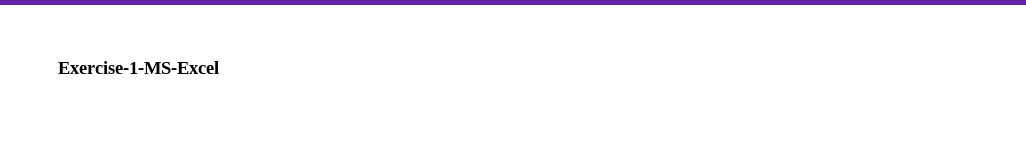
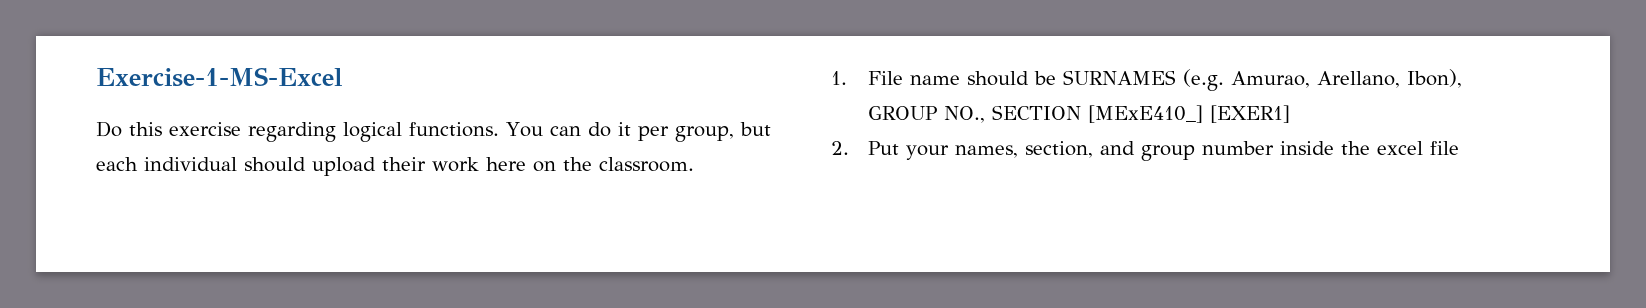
(219, 67) none -> [96,121,771,142] [96,157,694,176] [831,69,1463,91] [868,105,1291,123] [831,141,1460,161] // Do this exercise regarding logical functions. You can do it per group, but each individual should upload their work here on the classroom. // 1. File name should be SURNAMES (e.g. Amurao, Arellano, Ibon), GROUP NO., SECTION [MExE410_] [EXER1] // 2. Put your names, section, and group number inside the excel file

